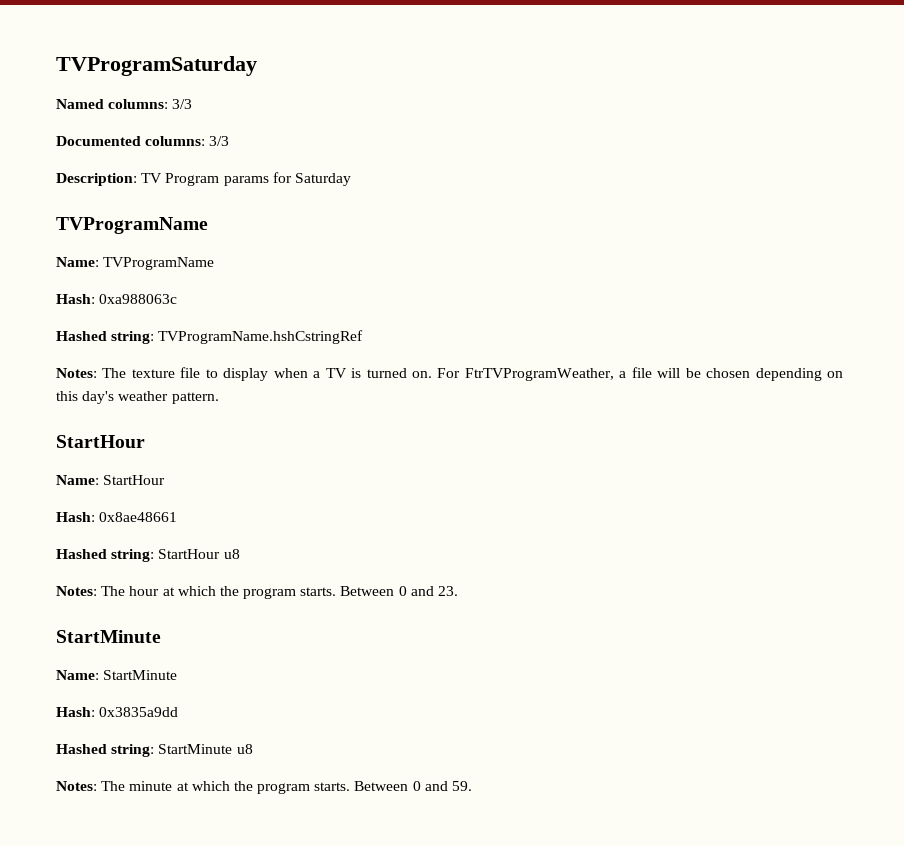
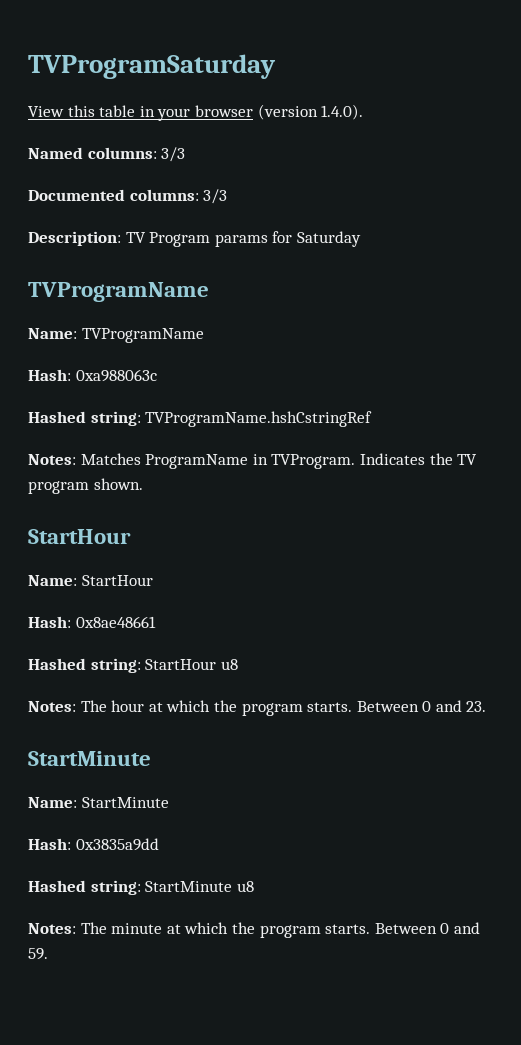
(257, 66) none -> [28,104,364,121] // View this table in your browser (version 1.4.0).
[102,367,844,381] [56,391,219,404] The texture file to display when a TV is turned on. For FtrTVProgramWeather, a file will be chosen depending on this day's weather pattern. -> [80,453,478,469] [28,478,143,494] Matches ProgramName in TVProgram. Indicates the TV program shown.

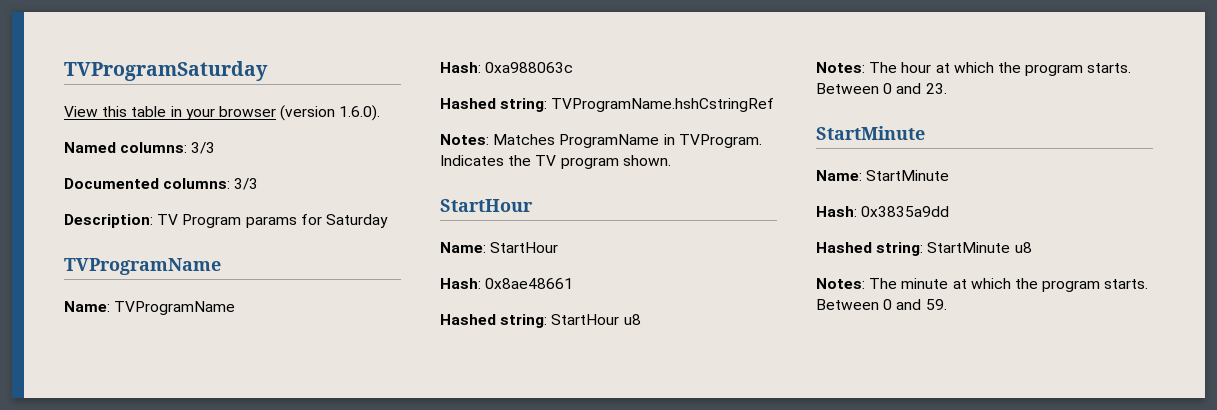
[321,104,364,120] 1.4.0). -> [339,105,381,121] 1.6.0).

